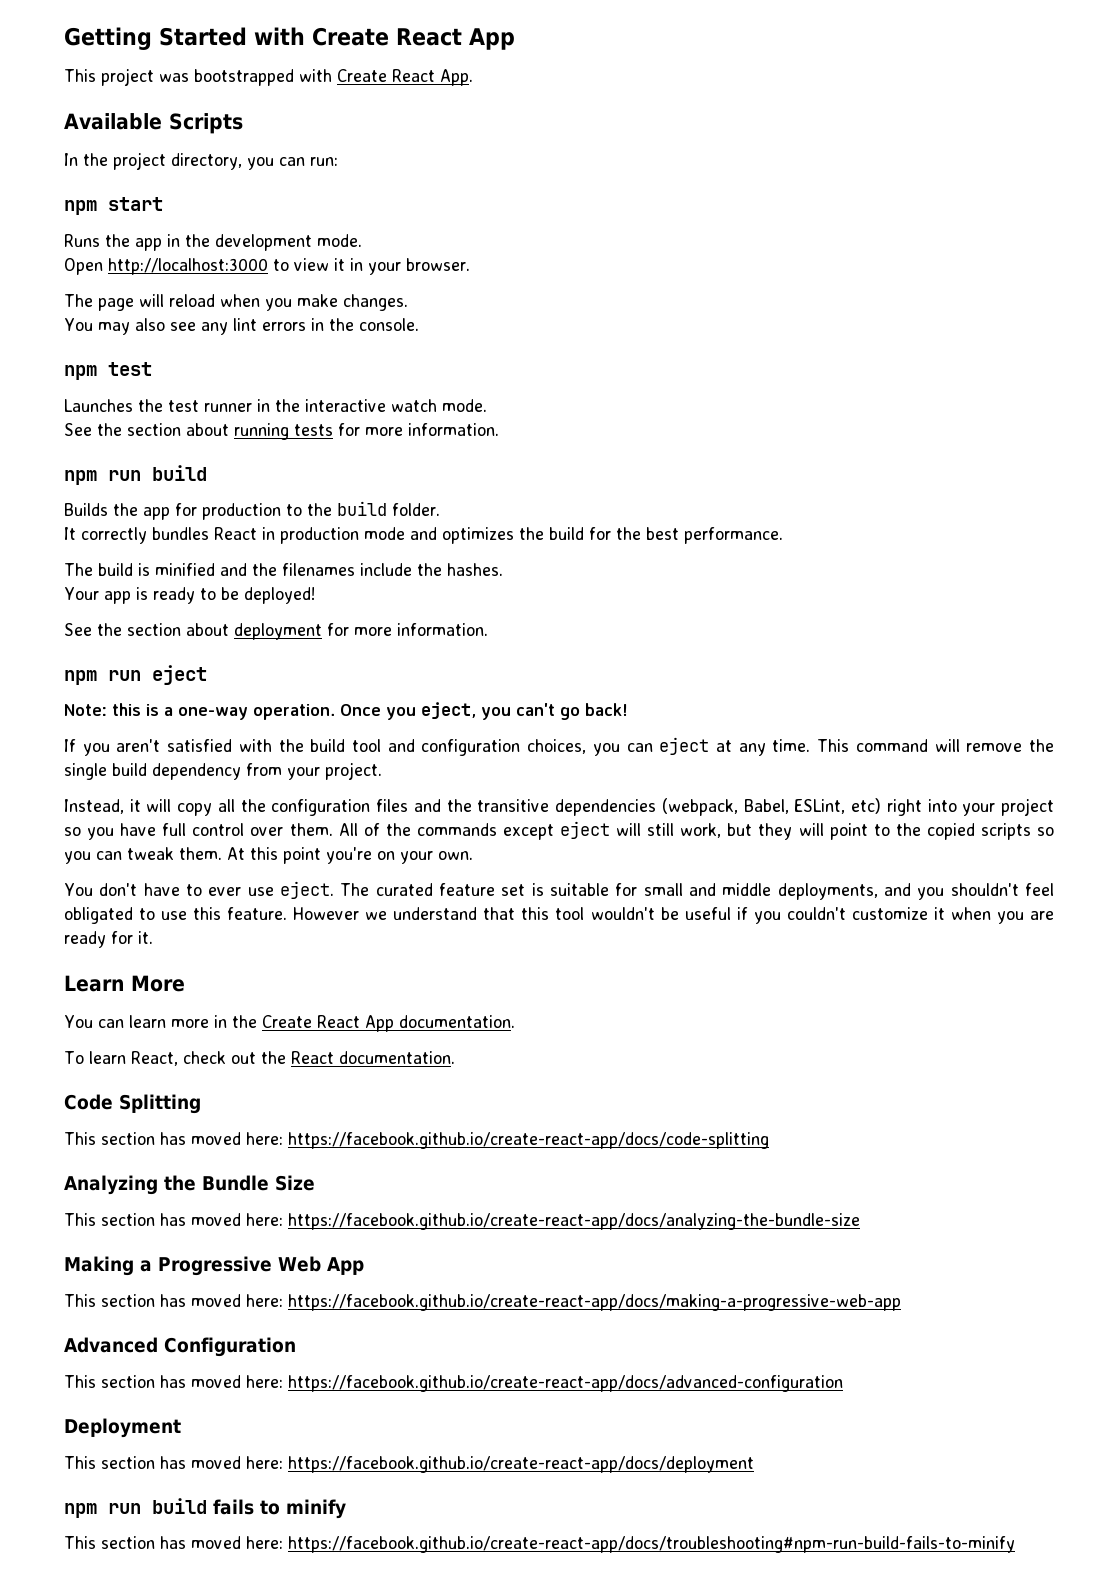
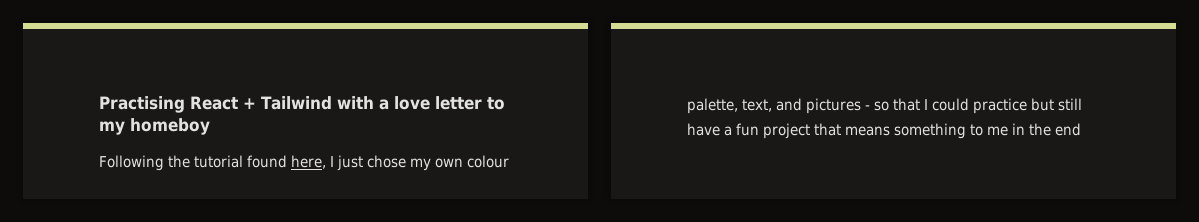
[64,27,515,50] [64,68,473,86] [64,113,243,134] [64,152,338,170] [64,197,163,215] [64,234,362,251] [64,258,470,275] [64,294,408,311] [64,318,419,335] [64,362,152,380] [64,399,487,412] [64,423,499,440] [64,465,207,485] [64,501,440,520] [64,527,783,544] [64,563,503,576] [64,587,315,604] [64,623,488,640] [64,665,207,685] [64,702,628,720] [64,737,1054,756] [64,762,382,780] [64,798,1054,816] [64,821,1055,840] [64,847,473,864] [64,881,1055,900] [64,907,1054,924] [64,931,153,948] [64,975,185,992] [64,1015,515,1032] [64,1051,455,1066] [64,1094,201,1114] [64,1132,769,1149] [64,1175,315,1195] [64,1213,860,1230] [64,1256,364,1276] [64,1294,901,1311] [64,1337,296,1357] [64,1375,843,1392] [64,1418,181,1438] [64,1456,754,1473] [64,1498,346,1519] [64,1536,1015,1553] Getting Started with Create React App // This project was bootstrapped with Create React App. // Available Scripts // In the project directory, you can run: // npm start // Runs the app in the development mode. // Open http://localhost:3000 to view it in your browser. // The page will reload when you make changes. // You may also see any lint errors in the console. // npm test // Launches the test runner in the interactive watch mode. // See the section about running tests for more information. // npm run build // Builds the app for production to the build folder. // It correctly bundles React in production mode and optimizes the build for the best performance. // The build is minified and the filenames include the hashes. // Your app is ready to be deployed! // See the section about deployment for more information. // npm run eject // Note: this is a one-way operation. Once you eject, you can't go back! // If you aren't satisfied with the build tool and configuration choices, you can eject at any time. This command will remove the single build dependency from your project. // Instead, it will copy all the configuration files and the transitive dependencies (webpack, Babel, ESLint, etc) right into your project so you have full control over them. All of the commands except eject will still work, but they will point to the copied scripts so you can tweak them. At this point you're on your own. // You don't have to ever use eject. The curated feature set is suitable for small and middle deployments, and you shouldn't feel obligated to use this feature. However we understand that this tool wouldn't be useful if you couldn't customize it when you are ready for it. // Learn More // You can learn more in the Create React App documentation. // To learn React, check out the React documentation. // Code Splitting // This section has moved here: https://facebook.github.io/create-react-app/docs/code-splitting // Analyzing the Bundle Size // This section has moved here: https://facebook.github.io/create-react-app/docs/analyzing-the-bundle-size // Making a Progressive Web App // This section has moved here: https://facebook.github.io/create-react-app/docs/making-a-progressive-web-app // Advanced Configuration // This section has moved here: https://facebook.github.io/create-react-app/docs/advanced-configuration // Deployment // This section has moved here: https://facebook.github.io/create-react-app/docs/deployment // npm run build fails to minify // This section has moved here: https://facebook.github.io/create-react-app/docs/troubleshooting#npm-run-build-fails-to-minify -> [99,96,505,113] [99,118,210,135] [99,155,509,171] [687,98,1082,114] [687,123,1081,139] Practising React + Tailwind with a love letter to my homeboy // Following the tutorial found here, I just chose my own colour palette, text, and pictures - so that I could practice but still have a fun project that means something to me in the end

